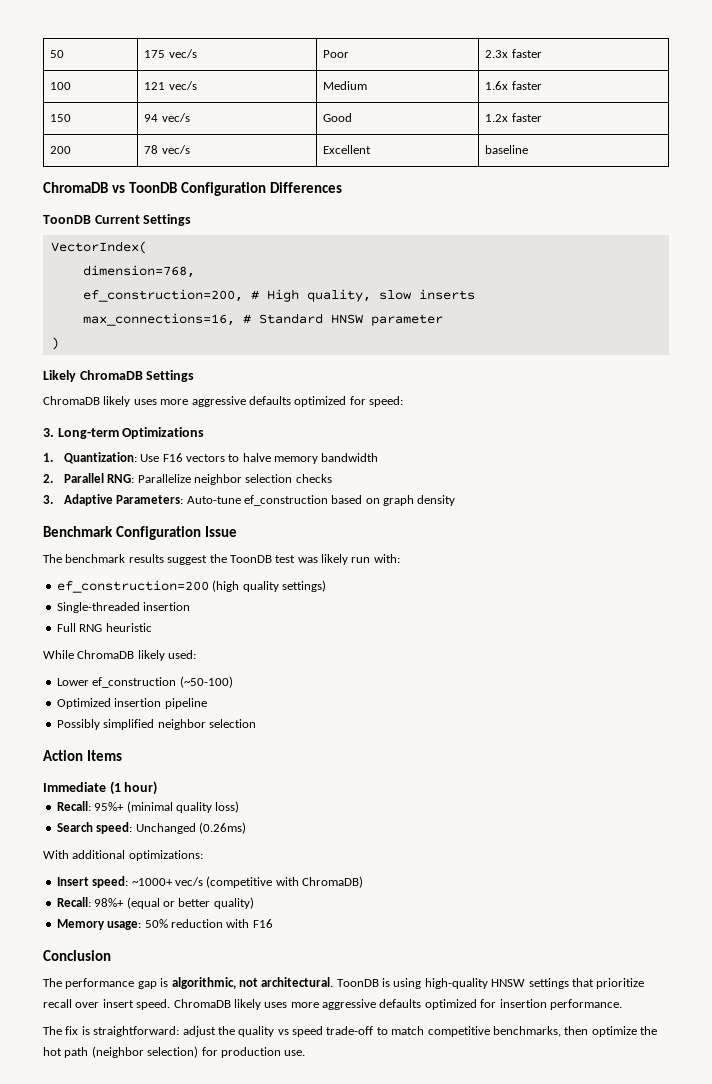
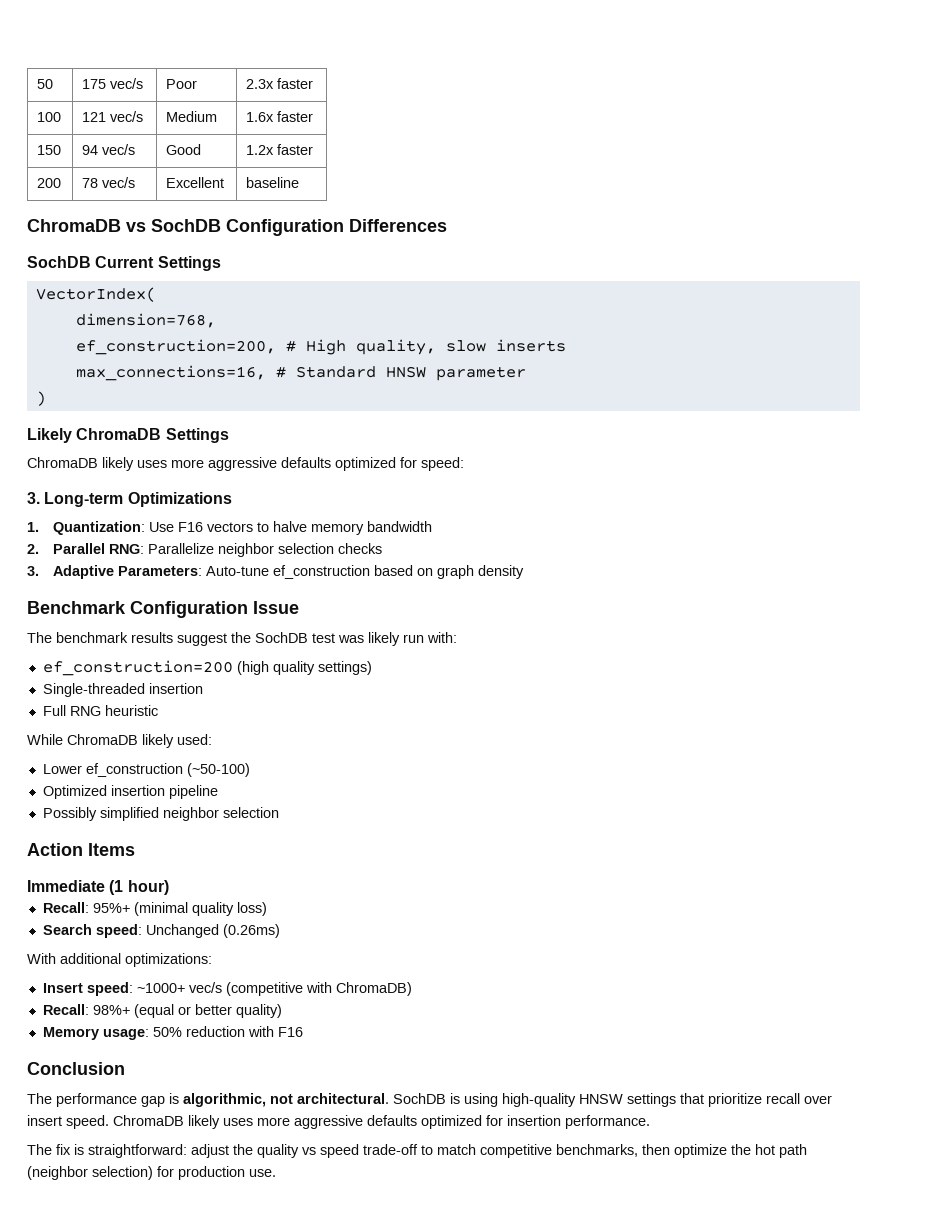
[128,182,177,193] ToonDB -> [151,219,221,232] SochDB
[43,215,91,224] ToonDB -> [27,256,91,268] SochDB
[229,555,272,563] ToonDB -> [255,632,308,643] SochDB
[336,979,379,987] ToonDB -> [393,1093,446,1104] SochDB

